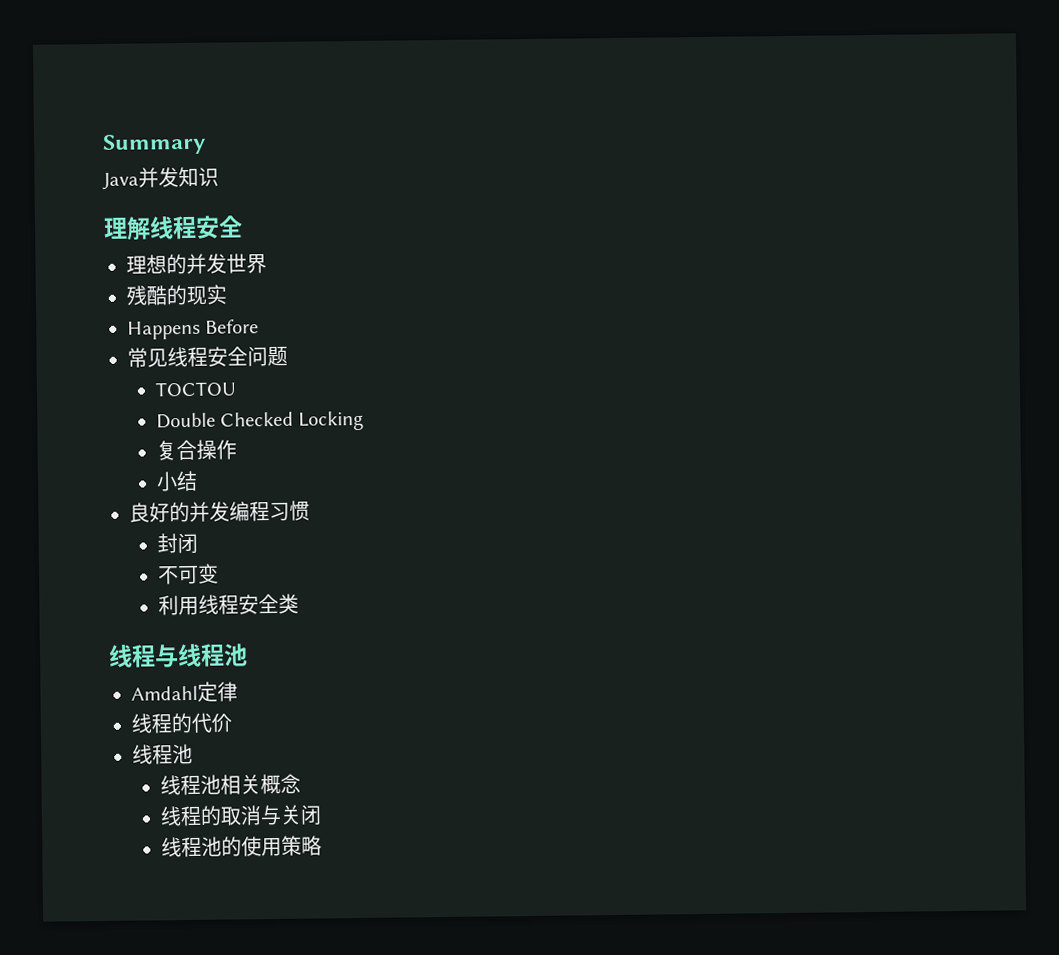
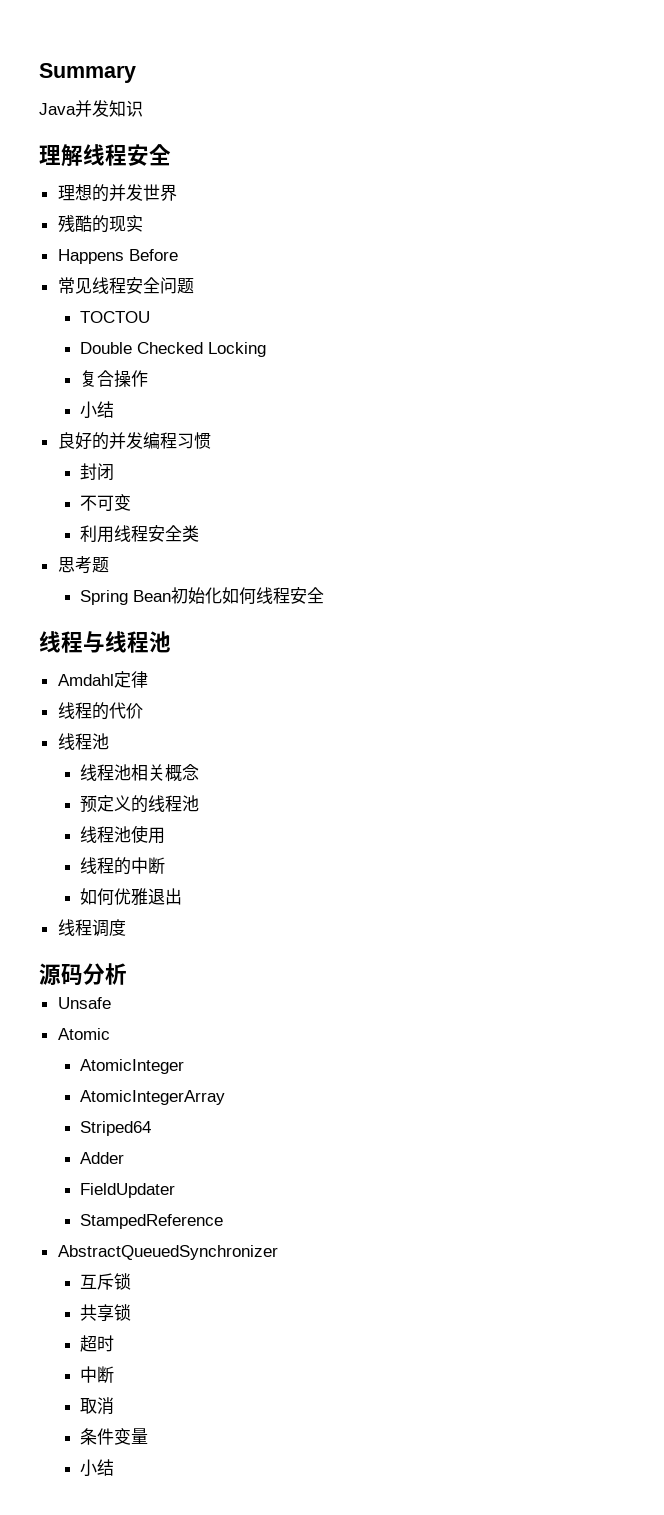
(299, 603) none -> [57,556,109,574] [79,587,324,605] // 思考题 // Spring Bean初始化如何线程安全
[159,804,322,827] [160,836,242,858] 线程的取消与关闭 // 线程池的 -> [79,795,199,813] [79,826,131,843] 预定义的线程池 // 线程池
[280,835,322,856] 策略 -> [79,857,165,875] [79,888,182,905] [57,919,126,937] [39,963,127,986] [57,997,111,1009] [57,1028,110,1040] [79,1059,184,1074] [79,1090,225,1105] [79,1121,151,1136] [79,1152,124,1164] [79,1183,175,1198] [79,1214,223,1229] [57,1245,278,1260] [79,1273,131,1290] [79,1304,131,1322] [79,1335,114,1352] [79,1366,114,1383] [79,1397,114,1415] [79,1428,148,1445] [79,1459,114,1477] // 线程的中断 // 如何优雅退出 // 线程调度 // 源码分析 // Unsafe // Atomic // AtomicInteger // AtomicIntegerArray // Striped64 // Adder // FieldUpdater // StampedReference // AbstractQueuedSynchronizer // 互斥锁 // 共享锁 // 超时 // 中断 // 取消 // 条件变量 // 小结

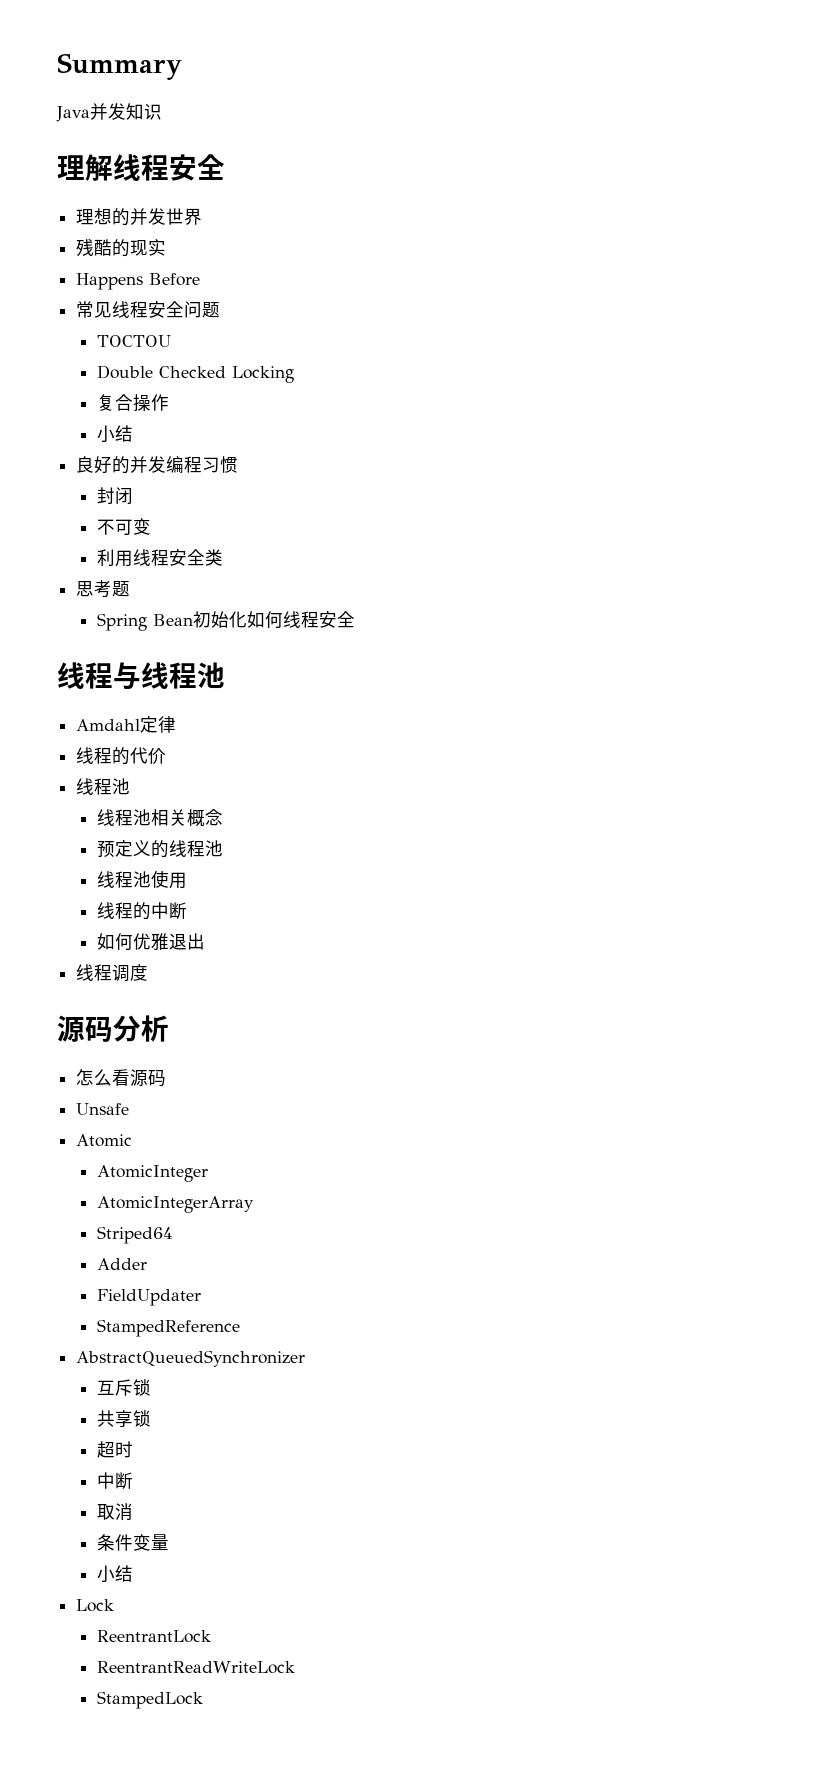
(127, 974) none -> [76,1069,167,1087] // 怎么看源码
(114, 1467) none -> [76,1599,115,1612] [96,1630,211,1643] [96,1661,295,1674] [96,1691,203,1709] // Lock // ReentrantLock // ReentrantReadWriteLock // StampedLock

